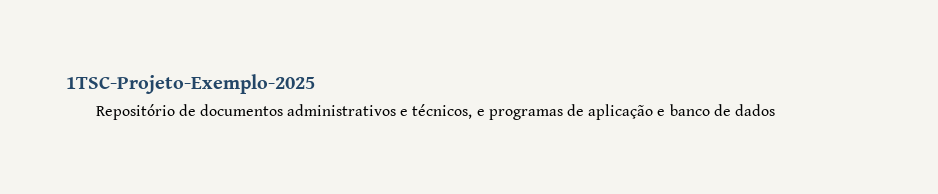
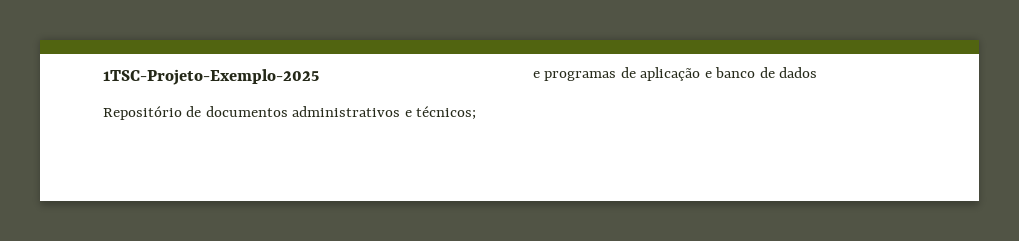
[412,104,473,119] técnicos, -> [416,106,477,120] técnicos;

